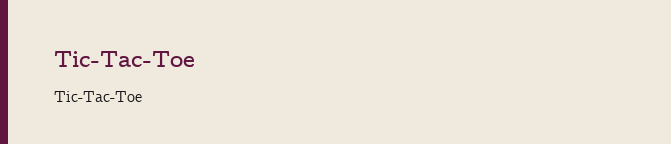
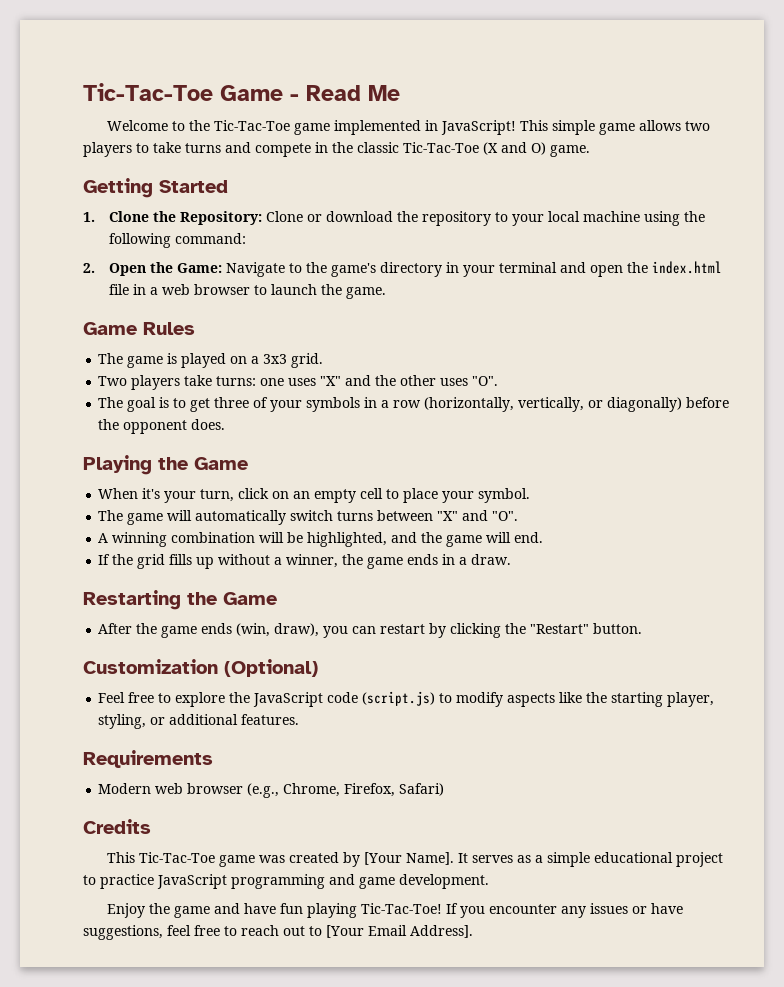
[54,51,195,67] [54,91,142,102] Tic-Tac-Toe // Tic-Tac-Toe -> [83,83,400,101] [107,120,711,135] [83,142,590,157] [83,178,228,198] [83,211,706,226] [109,233,247,248] [83,261,723,277] [109,284,387,299] [83,322,195,335] [98,353,324,368] [98,375,499,390] [98,397,730,412] [98,419,226,434] [83,455,248,475] [98,488,531,503] [98,510,519,525] [98,532,544,547] [98,554,512,569] [83,590,277,610] [98,623,643,638] [83,659,318,677] [98,691,715,707] [98,714,300,729] [83,750,213,768] [98,783,445,798] [83,819,151,834] [107,852,724,867] [83,874,489,889] [107,903,684,918] [83,925,473,940] Tic-Tac-Toe Game - Read Me // Welcome to the Tic-Tac-Toe game implemented in JavaScript! This simple game allows two players to take turns and compete in the classic Tic-Tac-Toe (X and O) game. // Getting Started // 1. Clone the Repository: Clone or download the repository to your local machine using the following command: // 2. Open the Game: Navigate to the game's directory in your terminal and open the index.html file in a web browser to launch the game. // Game Rules // The game is played on a 3x3 grid. // Two players take turns: one uses "X" and the other uses "O". // The goal is to get three of your symbols in a row (horizontally, vertically, or diagonally) before the opponent does. // Playing the Game // When it's your turn, click on an empty cell to place your symbol. // The game will automatically switch turns between "X" and "O". // A winning combination will be highlighted, and the game will end. // If the grid fills up without a winner, the game ends in a draw. // Restarting the Game // After the game ends (win, draw), you can restart by clicking the "Restart" button. // Customization (Optional) // Feel free to explore the JavaScript code (script.js) to modify aspects like the starting player, styling, or additional features. // Requirements // Modern web browser (e.g., Chrome, Firefox, Safari) // Credits // This Tic-Tac-Toe game was created by [Your Name]. It serves as a simple educational project to practice JavaScript programming and game development. // Enjoy the game and have fun playing Tic-Tac-Toe! If you encounter any issues or have suggestions, feel free to reach out to [Your Email Address].

